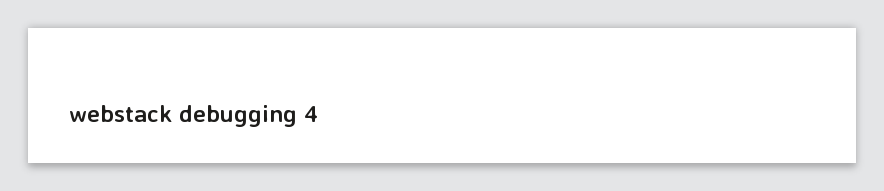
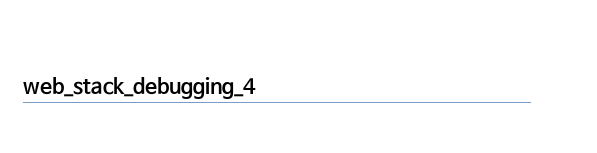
[69,105,318,127] webstack debugging 4 -> [23,77,256,99] web_stack_debugging_4

